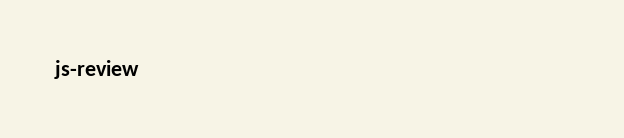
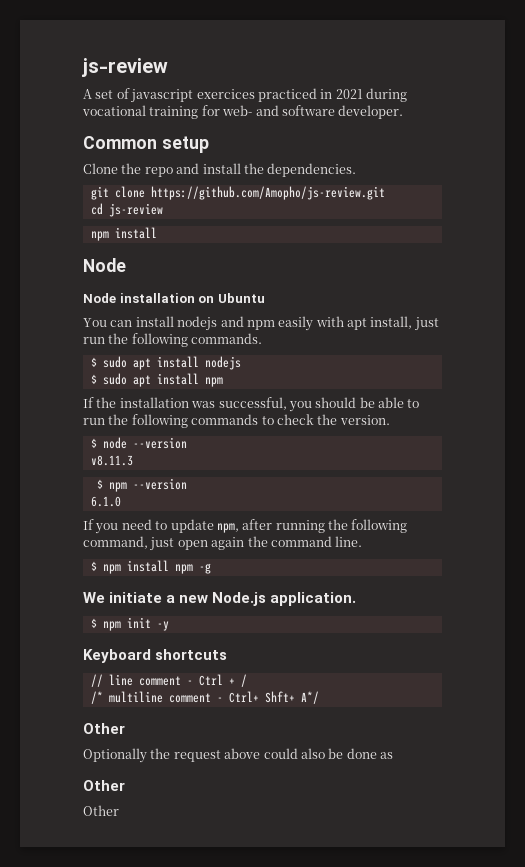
[54,60,139,79] js-review -> [82,58,168,77] [83,88,407,103] [82,105,404,119] [83,136,209,153] [83,163,357,177] [90,186,385,200] [90,203,163,217] [90,227,157,241] [83,258,126,272] [83,293,265,303] [83,316,439,331] [83,333,263,347] [90,356,241,370] [90,373,223,387] [83,397,420,412] [83,414,390,428] [90,437,187,449] [90,455,133,466] [96,478,187,492] [90,496,121,507] [83,519,408,534] [83,536,363,551] [90,560,211,574] [83,592,357,606] [90,617,169,631] [83,649,228,663] [90,674,247,687] [90,691,319,704] [83,723,125,734] [83,748,393,763] [83,780,125,791] [83,805,119,816] js-review // A set of javascript exercices practiced in 2021 during vocational training for web- and software developer. // Common setup // Clone the repo and install the dependencies. // git clone https://github.com/Amopho/js-review.git // cd js-review // npm install // Node // Node installation on Ubuntu // You can install nodejs and npm easily with apt install, just run the following commands. // $ sudo apt install nodejs // $ sudo apt install npm // If the installation was successful, you should be able to run the following commands to check the version. // $ node --version // v8.11.3 // $ npm --version // 6.1.0 // If you need to update npm, after running the following command, just open again the command line. // $ npm install npm -g // We initiate a new Node.js application. // $ npm init -y // Keyboard shortcuts // // line comment - Ctrl + / // /* multiline comment - Ctrl+ Shft+ A*/ // Other // Optionally the request above could also be done as // Other // Other

